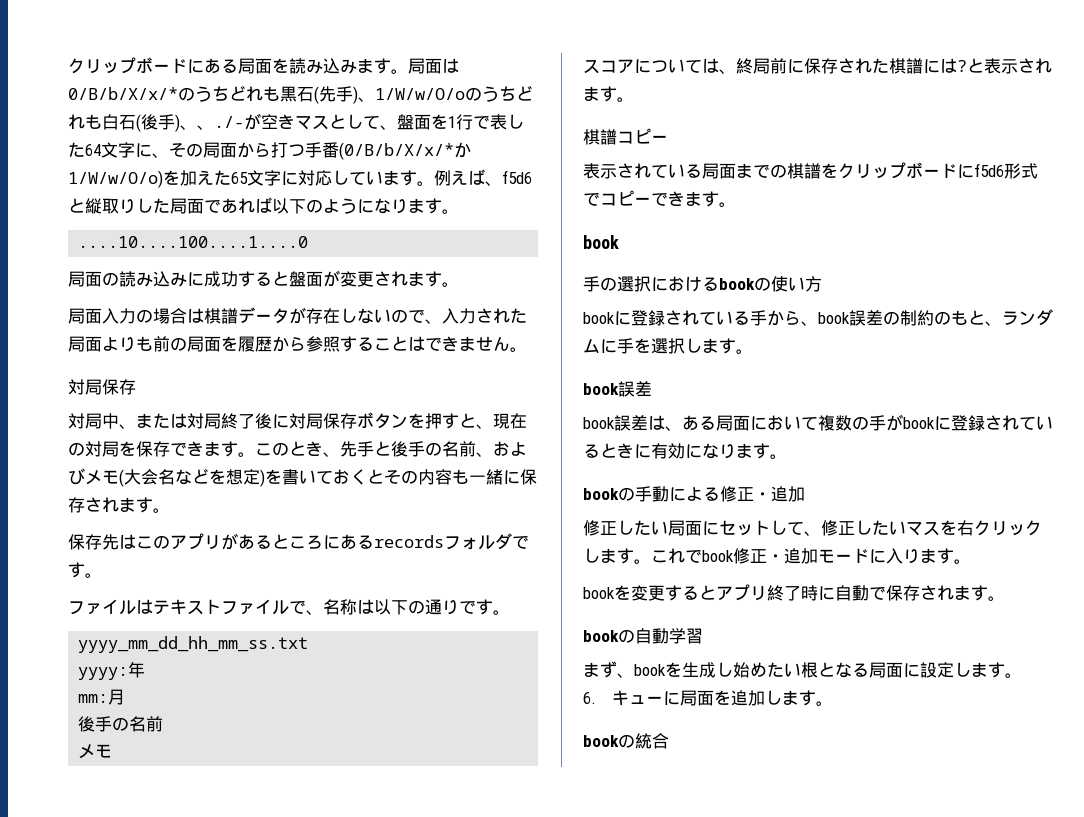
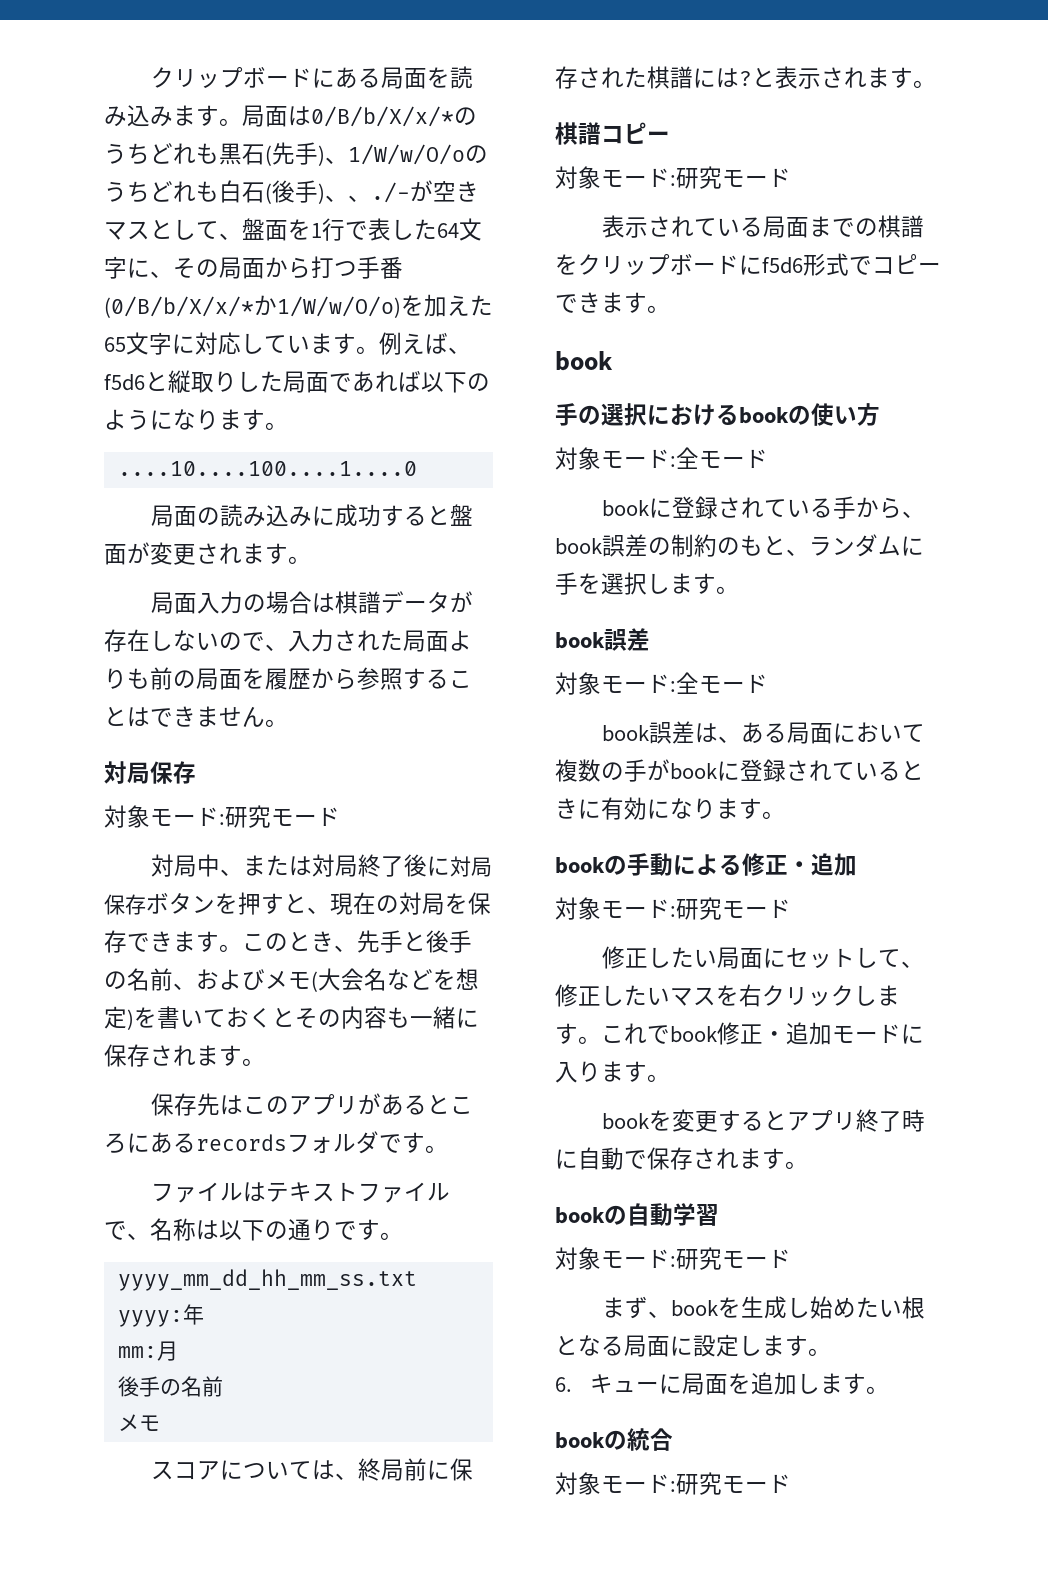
(136, 387) none -> [104,805,340,828] // 対象モード:研究モード
(668, 139) none -> [555,166,791,189] // 対象モード:研究モード
(822, 284) none -> [555,447,768,470] // 対象モード:全モード
(652, 388) none -> [555,672,768,695] // 対象モード:全モード
(805, 494) none -> [555,897,791,920] // 対象モード:研究モード
(703, 636) none -> [555,1247,791,1270] // 対象モード:研究モード
(669, 741) none -> [555,1472,791,1495] // 対象モード:研究モード

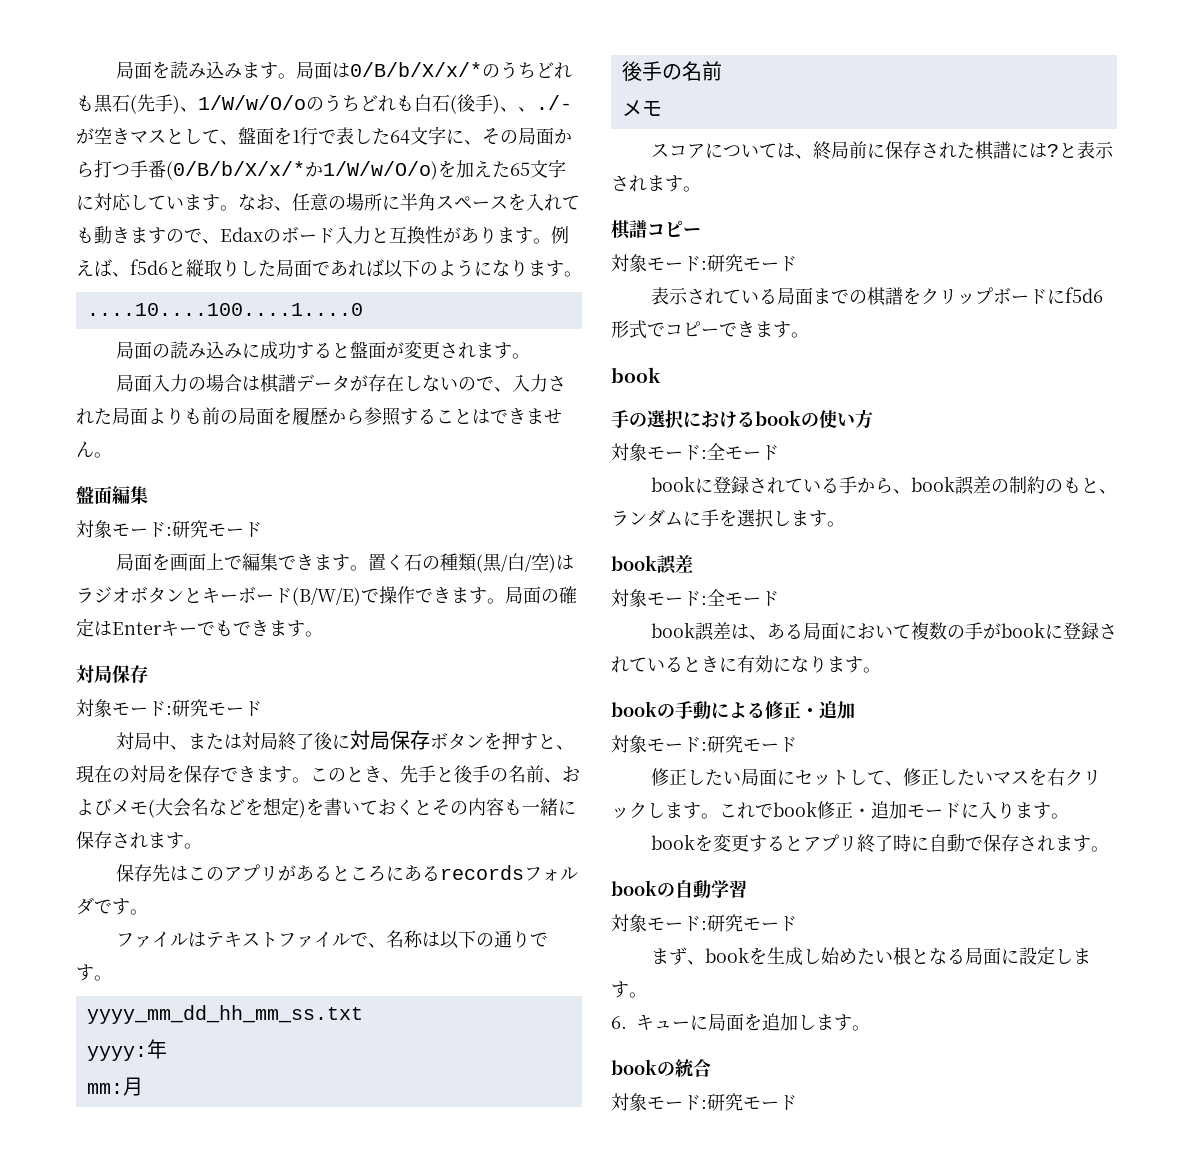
[151,66,382,88] クリップボードにある -> (115, 70) none
(379, 350) none -> [238,193,580,211] [76,226,551,244] なお、任意の場所に半角スペースを入れても動きますので、Edaxのボード入力と互換性があります。
(288, 723) none -> [76,486,148,504] [76,520,262,538] [115,553,574,573] [76,586,577,606] [76,618,323,637] // 盤面編集 // 対象モード:研究モード // 局面を画面上で編集できます。置く石の種類(黒/白/空)はラジオボタンとキーボード(B/W/E)で操作できます。局面の確定はEnterキーでもできます。

